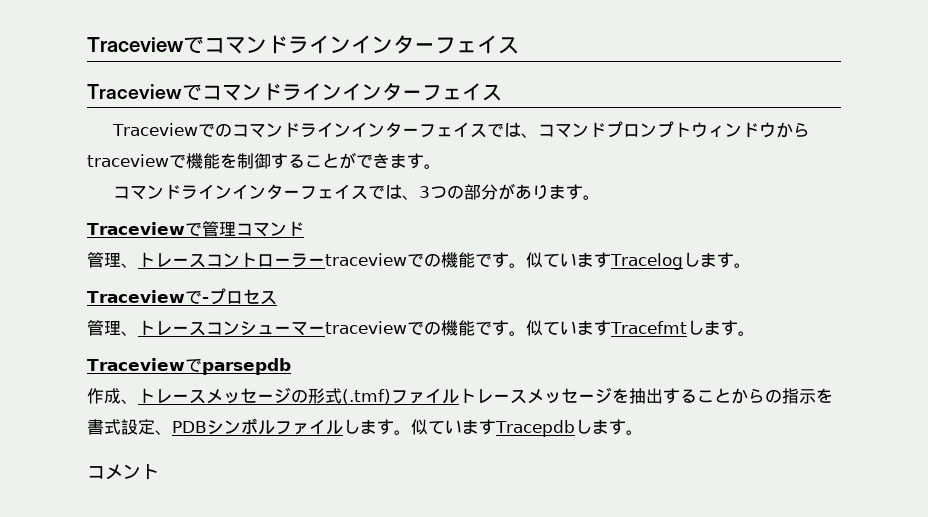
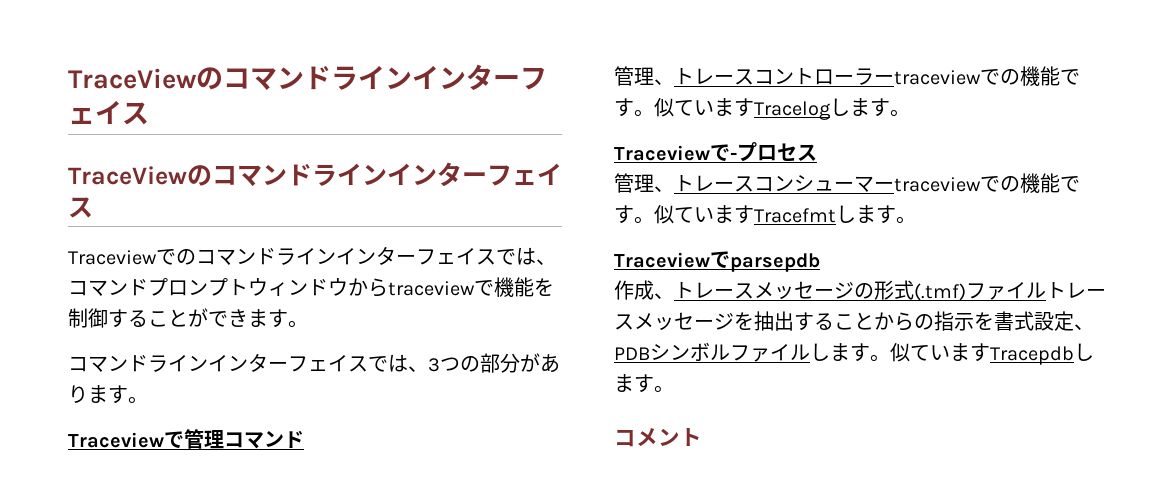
[87,35,519,54] [87,84,202,101] Traceviewでコマンドラインインターフェイス // Traceviewで -> [68,64,547,90] [68,100,149,125] [68,165,212,186] TraceViewのコマンドラインインターフェイス // TraceViewの

